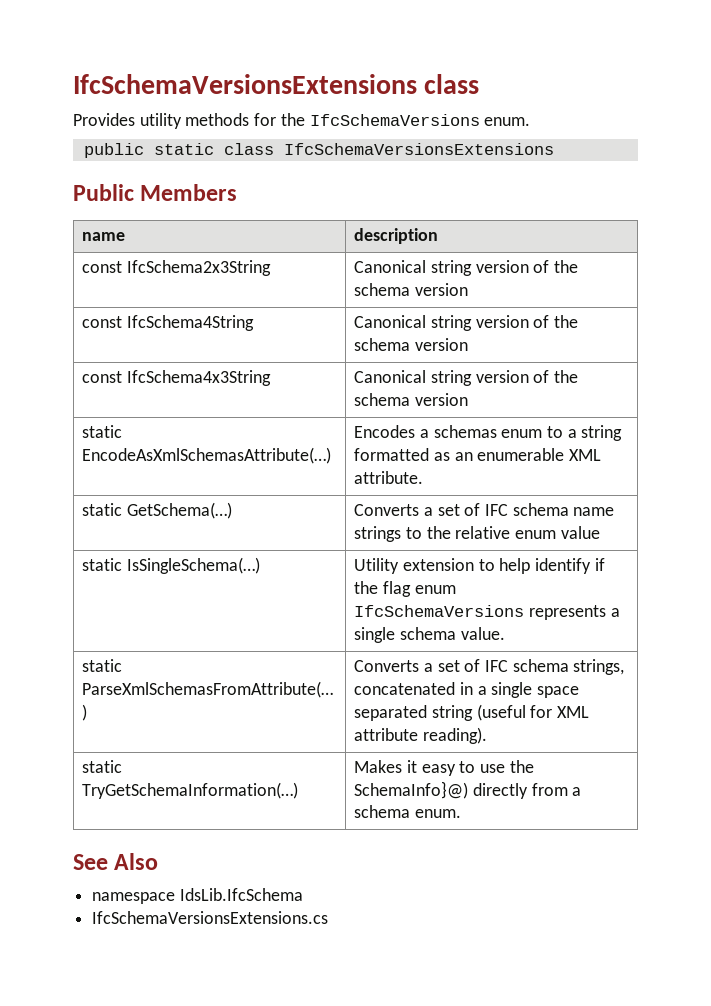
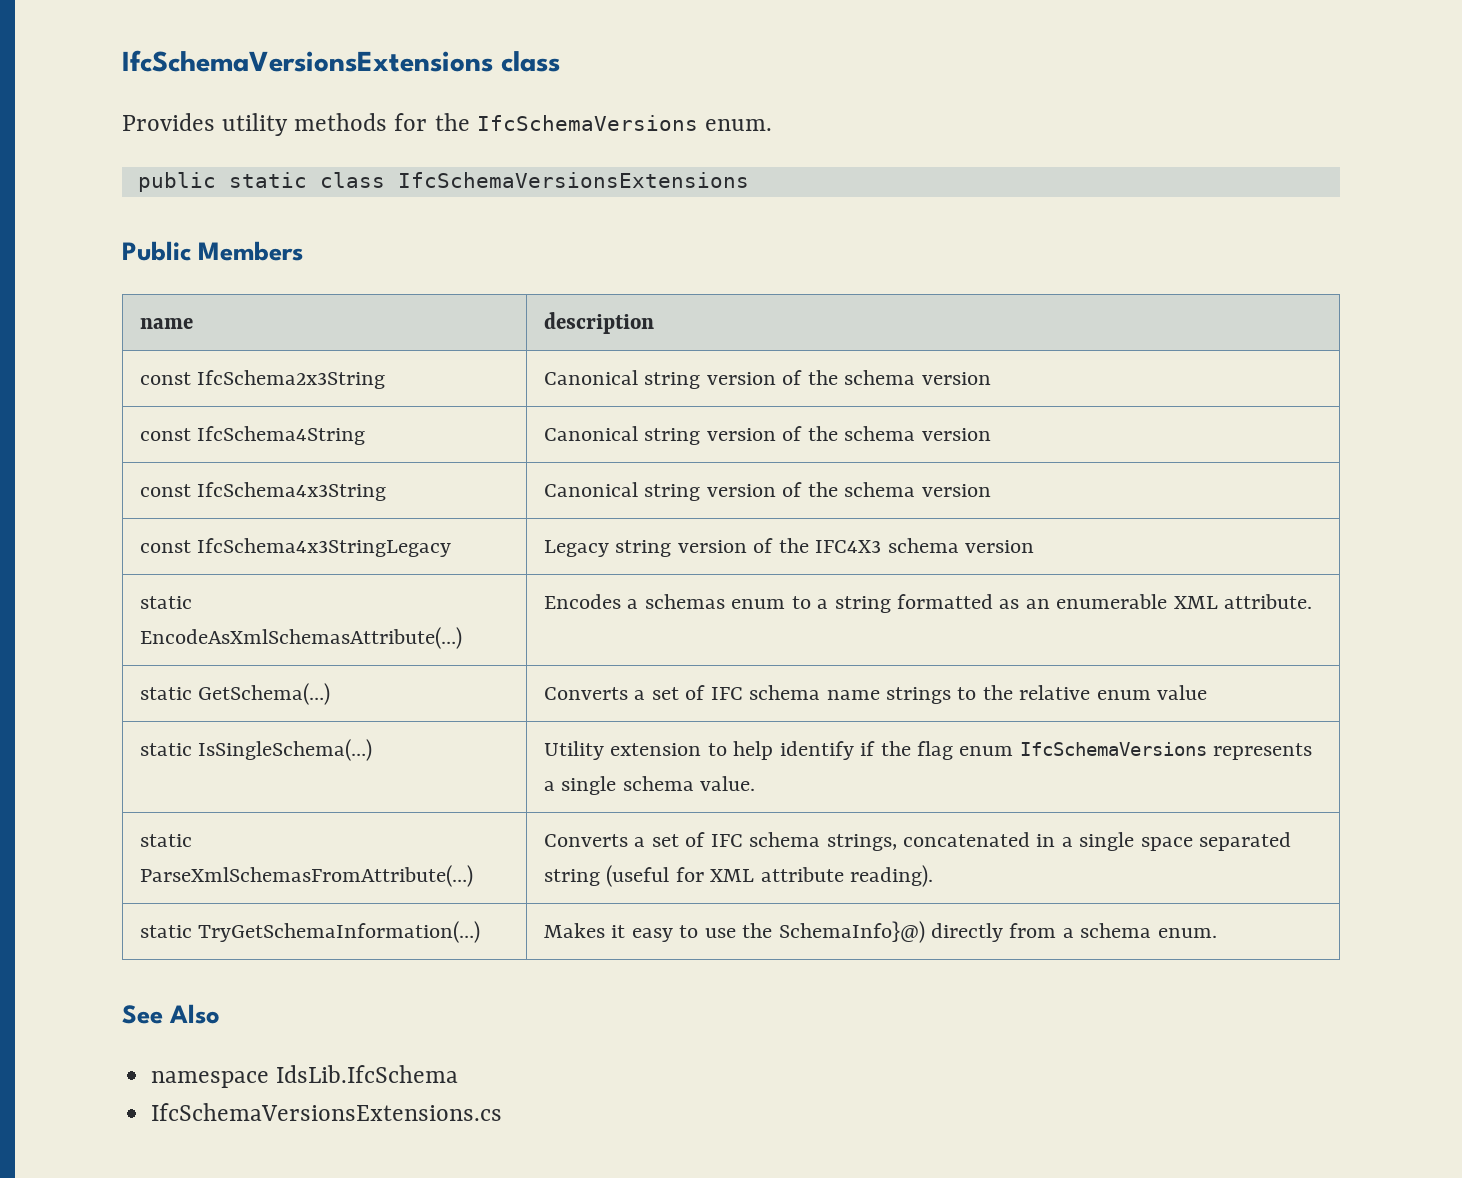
(468, 399) none -> [139,538,452,557] [543,538,1034,557] // const IfcSchema4x3StringLegacy | Legacy string version of the IFC4X3 schema version

